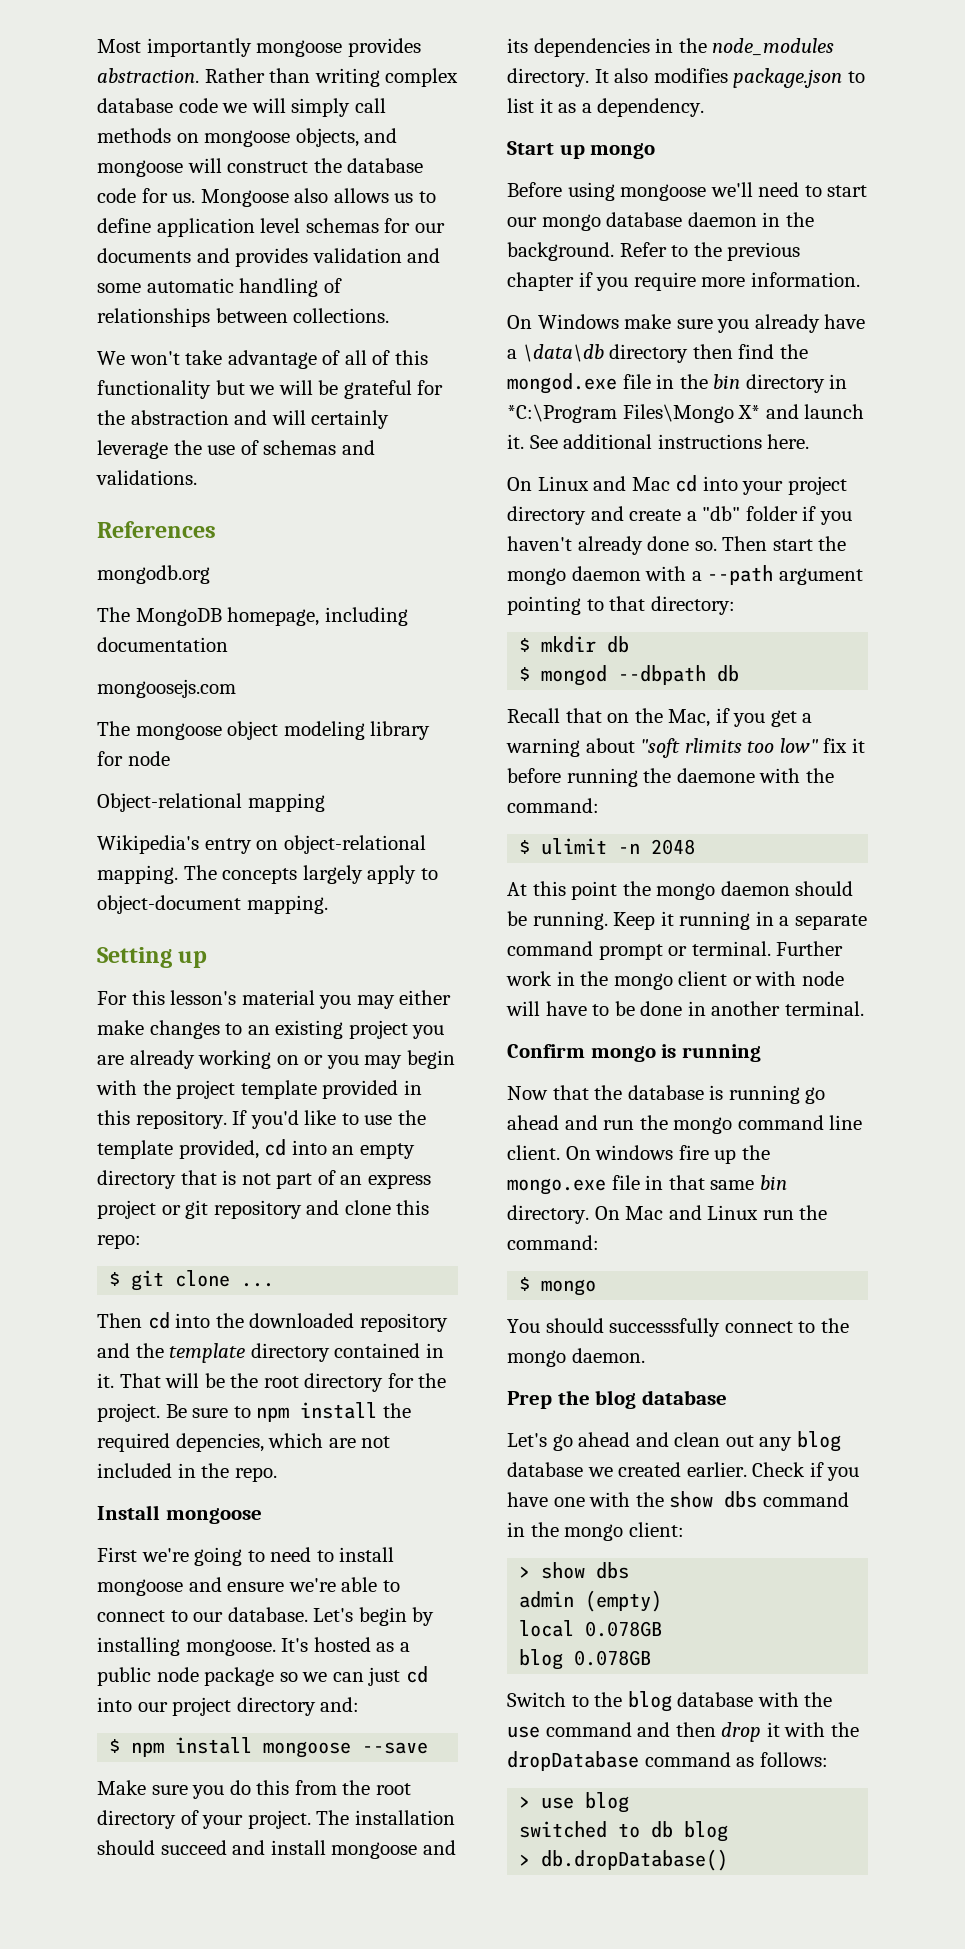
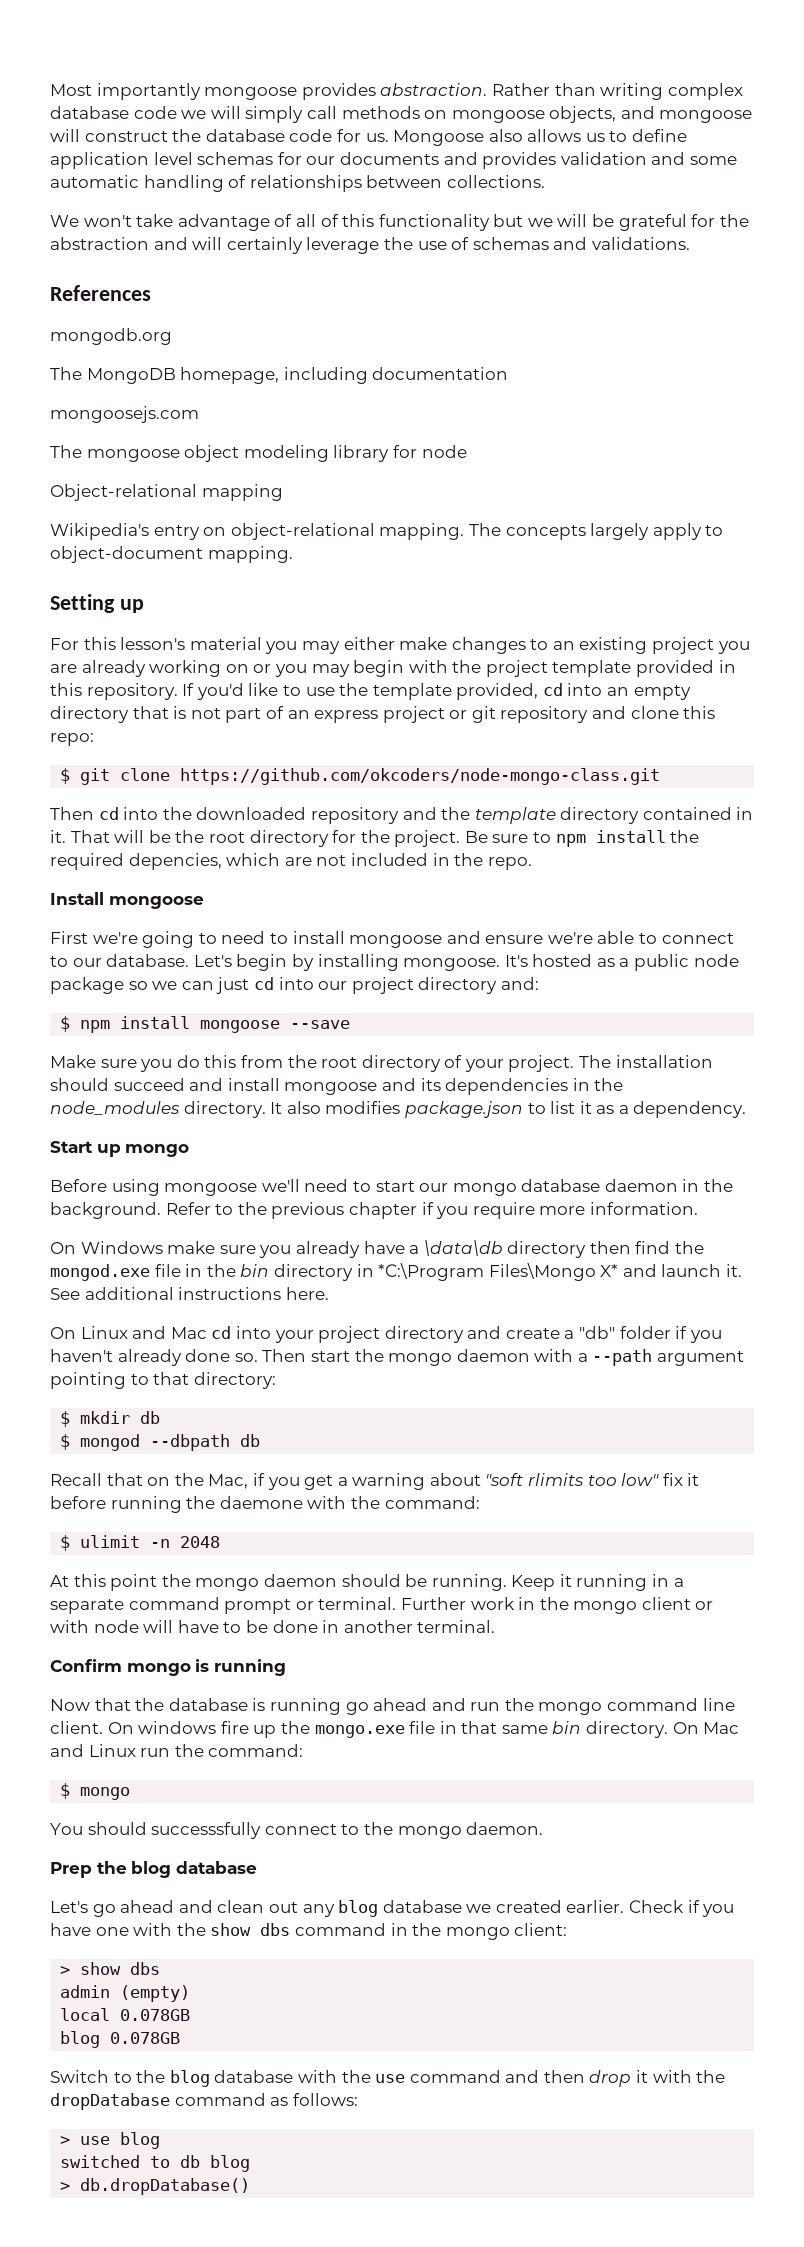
[241,1283,275,1287] ... -> [180,768,661,785] https://github.com/okcoders/node-mongo-class.git

